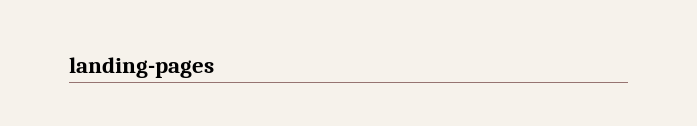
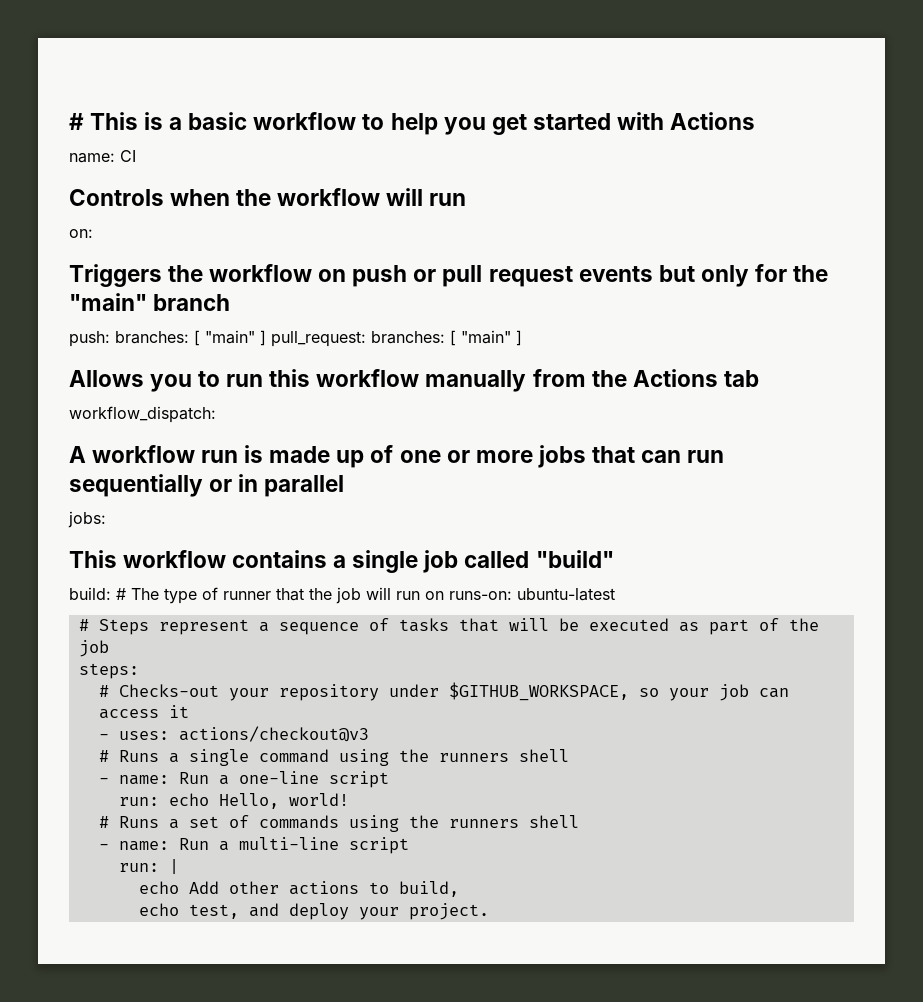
[69,57,214,78] landing-pages -> [69,112,755,135] [69,150,136,163] [69,188,467,206] [69,229,93,238] [69,264,828,287] [69,293,231,311] [69,330,522,347] [69,369,759,392] [69,406,216,423] [69,445,724,468] [69,474,345,497] [68,511,106,528] [69,550,614,573] [69,587,615,604] [78,618,819,635] [78,640,109,657] [78,663,139,679] [98,682,789,701] [98,705,189,719] [98,726,369,742] [98,749,569,766] [98,771,389,788] [118,793,349,809] [98,815,579,832] [98,837,409,854] [118,859,179,874] [138,881,459,897] [138,903,489,920] # This is a basic workflow to help you get started with Actions // name: CI // Controls when the workflow will run // on: // Triggers the workflow on push or pull request events but only for the "main" branch // push: branches: [ "main" ] pull_request: branches: [ "main" ] // Allows you to run this workflow manually from the Actions tab // workflow_dispatch: // A workflow run is made up of one or more jobs that can run sequentially or in parallel // jobs: // This workflow contains a single job called "build" // build: # The type of runner that the job will run on runs-on: ubuntu-latest // # Steps represent a sequence of tasks that will be executed as part of the job // steps: // # Checks-out your repository under $GITHUB_WORKSPACE, so your job can access it // - uses: actions/checkout@v3 // # Runs a single command using the runners shell // - name: Run a one-line script // run: echo Hello, world! // # Runs a set of commands using the runners shell // - name: Run a multi-line script // run: | // echo Add other actions to build, // echo test, and deploy your project.

